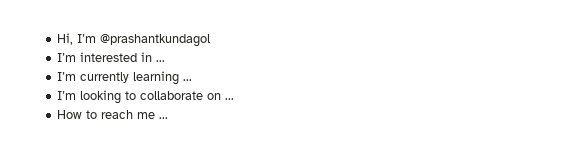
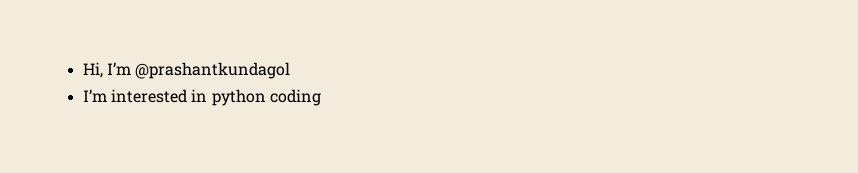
[156,60,166,62] [57,71,193,85] [57,90,235,104] [57,110,169,119] ... // I’m currently learning ... // I’m looking to collaborate on ... // How to reach me ... -> [211,89,321,106] python coding

